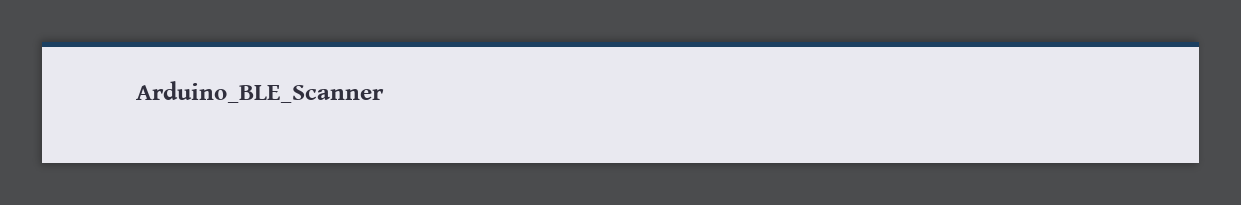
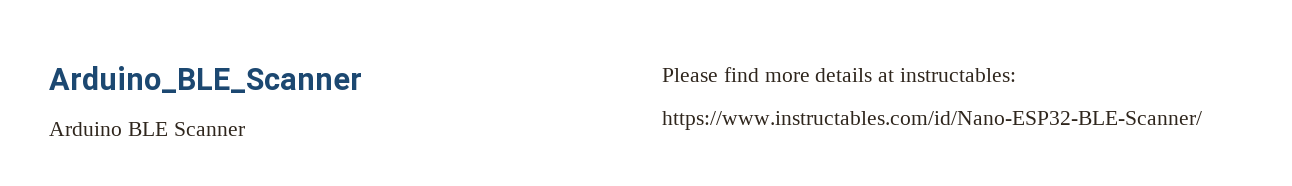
(384, 92) none -> [49,122,245,136] [662,67,1017,82] [662,111,1202,130] // Arduino BLE Scanner // Please find more details at instructables: // https://www.instructables.com/id/Nano-ESP32-BLE-Scanner/

